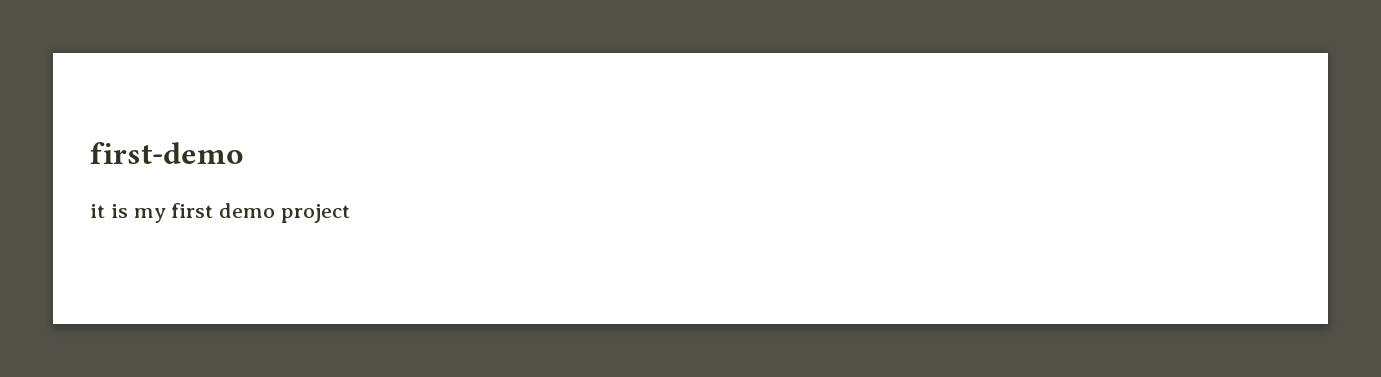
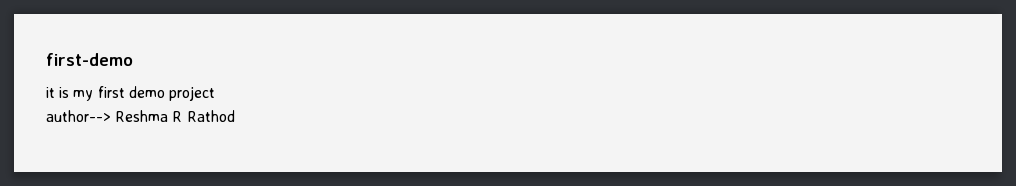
(351, 213) none -> [46,110,235,122] // author--> Reshma R Rathod

